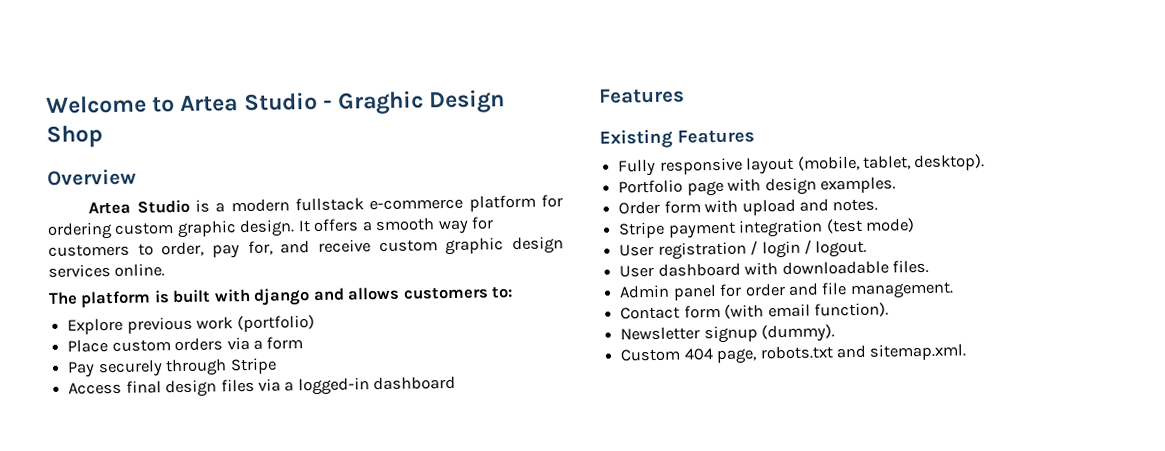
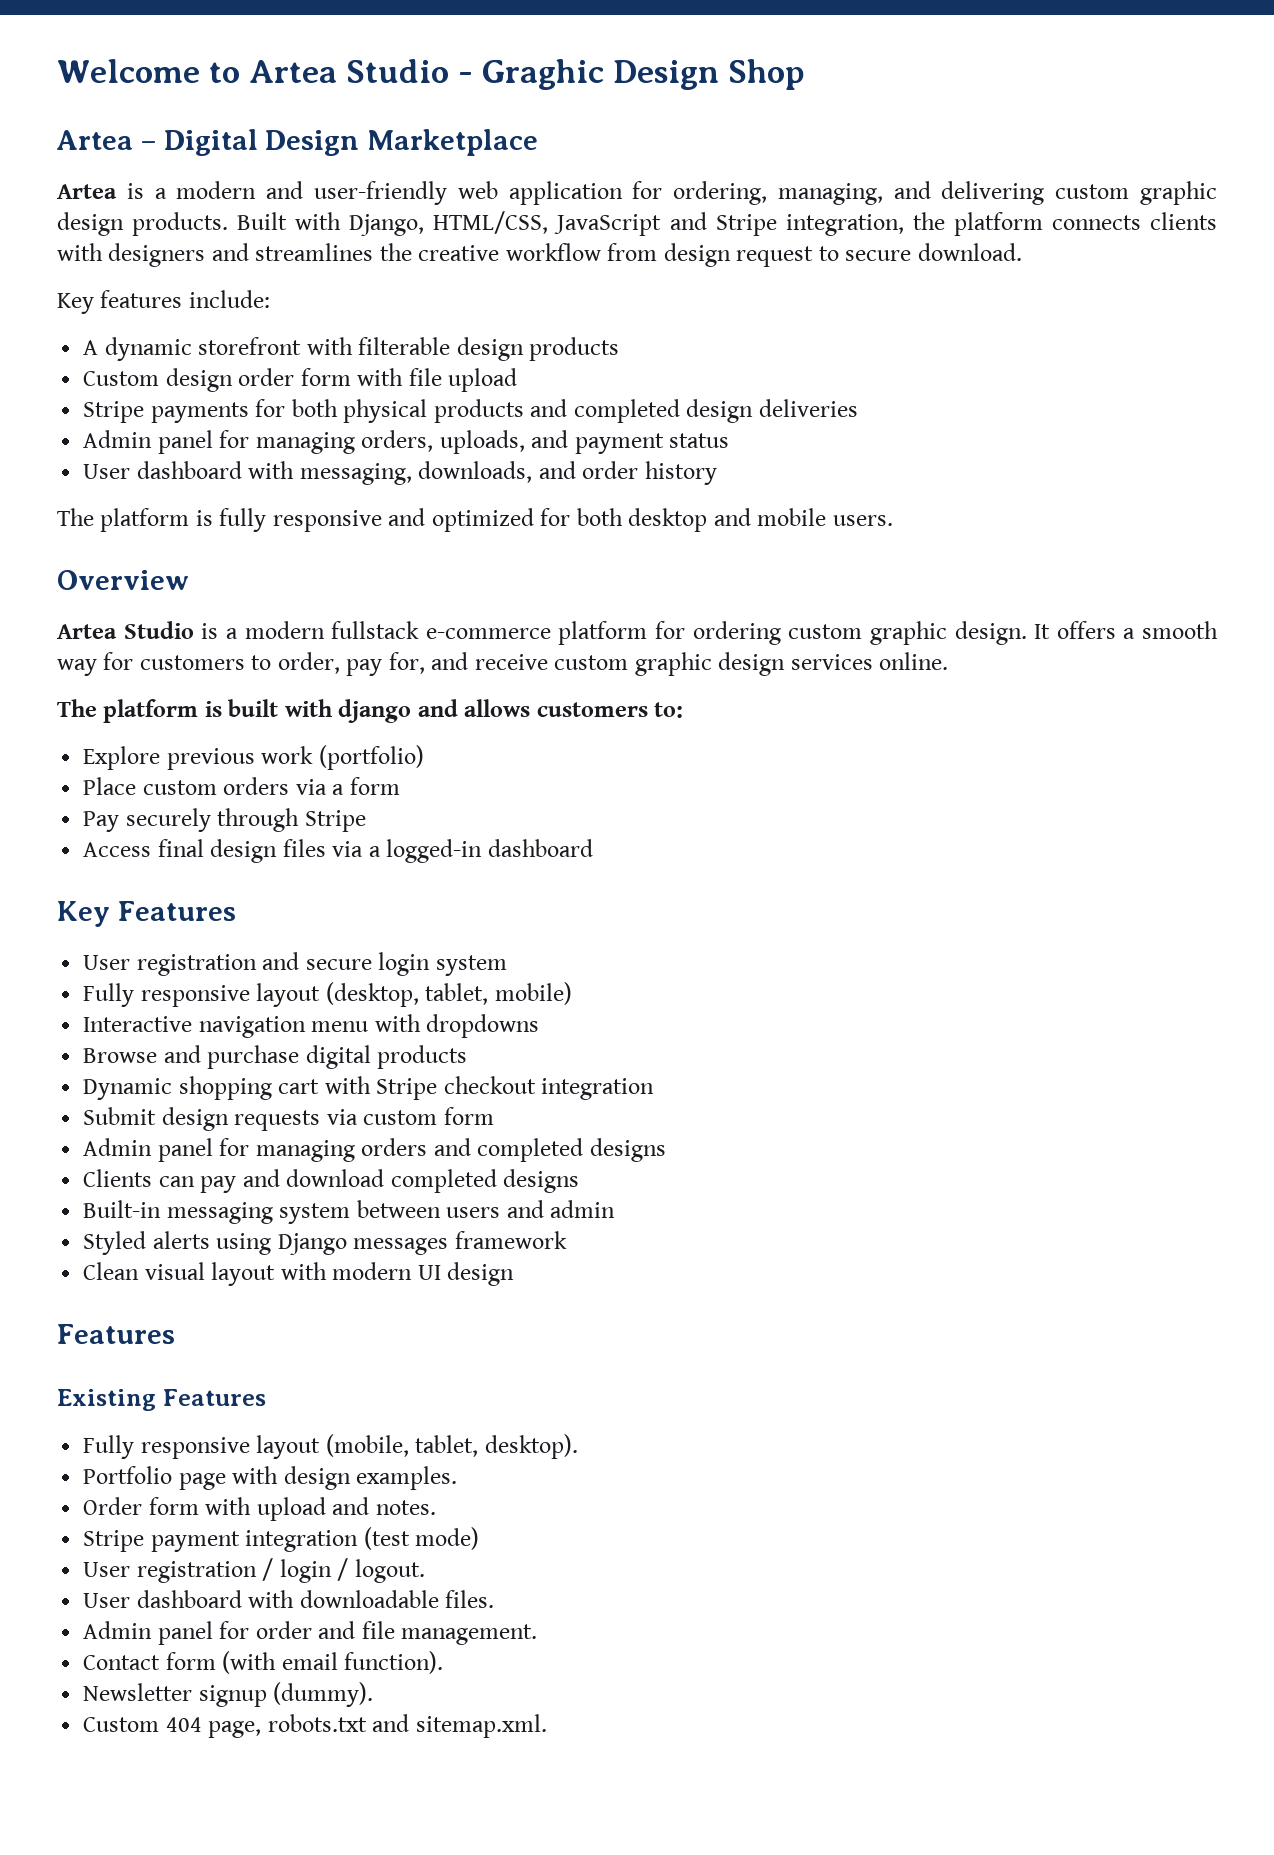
(103, 136) none -> [56,129,539,156] [57,181,1218,205] [57,211,1218,236] [57,243,1022,267] [57,290,270,314] [83,337,620,361] [83,368,518,392] [83,399,858,423] [83,430,730,454] [83,461,717,485] [57,508,893,532] // Artea – Digital Design Marketplace // Artea is a modern and user-friendly web application for ordering, managing, and delivering custom graphic design products. Built with Django, HTML/CSS, JavaScript and Stripe integration, the platform connects clients with designers and streamlines the creative workflow from design request to secure download. // Key features include: // A dynamic storefront with filterable design products // Custom design order form with file upload // Stripe payments for both physical products and completed design deliveries // Admin panel for managing orders, uploads, and payment status // User dashboard with messaging, downloads, and order history // The platform is fully responsive and optimized for both desktop and mobile users.
(457, 383) none -> [57,901,236,927] [83,952,507,976] [83,982,572,1007] [83,1014,540,1038] [83,1045,468,1069] [83,1076,655,1100] [83,1107,494,1131] [83,1138,666,1162] [83,1169,580,1193] [83,1200,616,1224] [83,1231,567,1255] [83,1262,515,1286] // Key Features // User registration and secure login system // Fully responsive layout (desktop, tablet, mobile) // Interactive navigation menu with dropdowns // Browse and purchase digital products // Dynamic shopping cart with Stripe checkout integration // Submit design requests via custom form // Admin panel for managing orders and completed designs // Clients can pay and download completed designs // Built-in messaging system between users and admin // Styled alerts using Django messages framework // Clean visual layout with modern UI design

